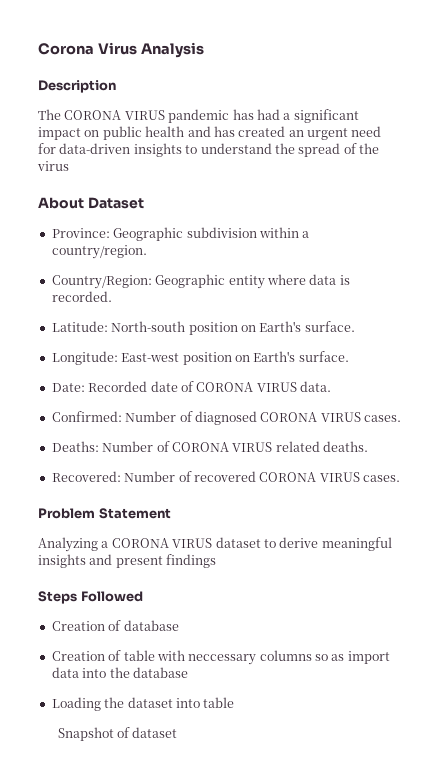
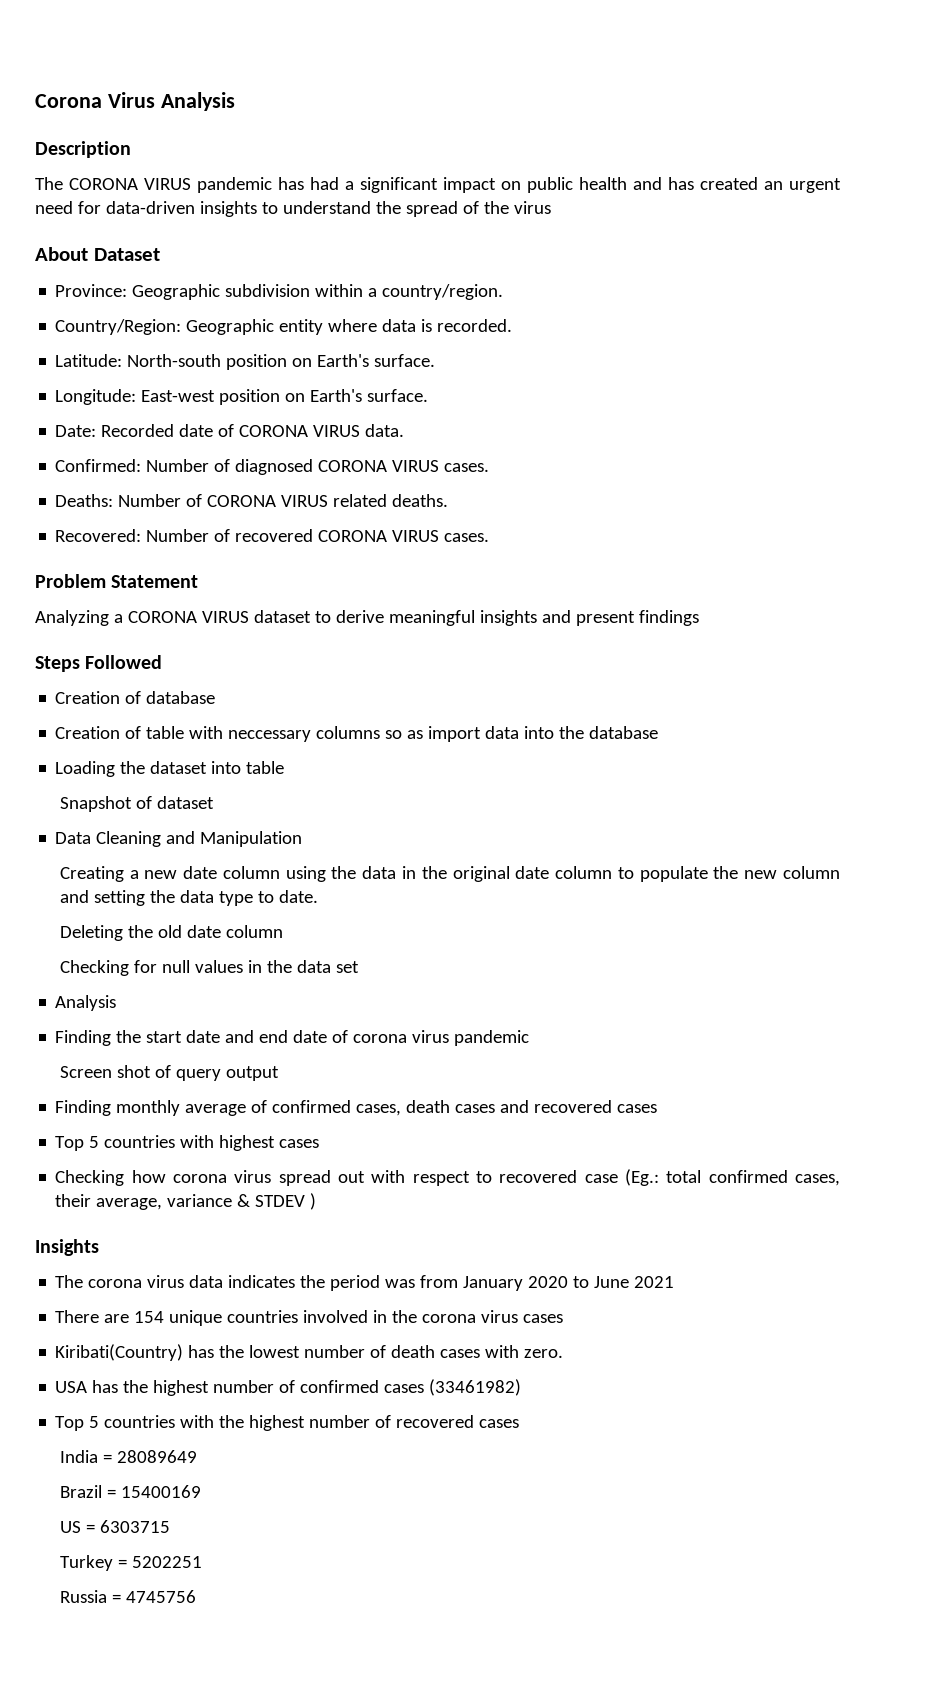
(178, 732) none -> [55,831,303,847] [59,866,841,882] [59,890,318,906] [59,925,283,941] [59,960,359,976] [55,995,117,1011] [55,1030,530,1046] [59,1065,279,1081] [55,1100,658,1116] [55,1135,320,1151] [55,1169,841,1186] [55,1193,317,1210] [35,1239,99,1256] [55,1275,675,1291] [55,1310,564,1326] [55,1344,564,1361] [55,1379,522,1396] [55,1415,520,1431] [59,1450,197,1463] [59,1485,201,1498] [59,1520,170,1533] [59,1555,202,1571] [59,1590,196,1603] // Data Cleaning and Manipulation // Creating a new date column using the data in the original date column to populate the new column and setting the data type to date. // Deleting the old date column // Checking for null values in the data set // Analysis // Finding the start date and end date of corona virus pandemic // Screen shot of query output // Finding monthly average of confirmed cases, death cases and recovered cases // Top 5 countries with highest cases // Checking how corona virus spread out with respect to recovered case (Eg.: total confirmed cases, their average, variance & STDEV ) // Insights // The corona virus data indicates the period was from January 2020 to June 2021 // There are 154 unique countries involved in the corona virus cases // Kiribati(Country) has the lowest number of death cases with zero. // USA has the highest number of confirmed cases (33461982) // Top 5 countries with the highest number of recovered cases // India = 28089649 // Brazil = 15400169 // US = 6303715 // Turkey = 5202251 // Russia = 4745756

